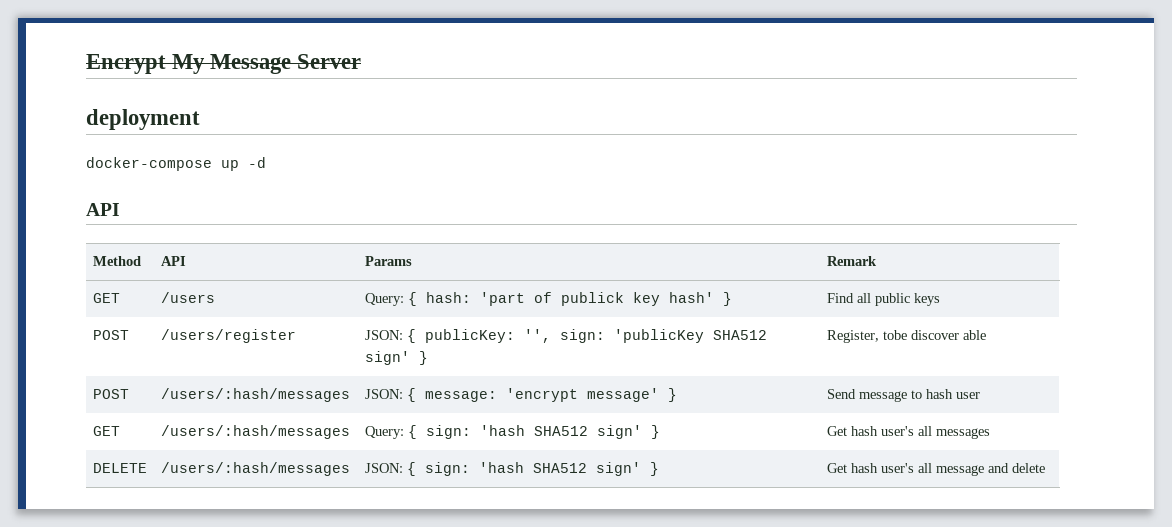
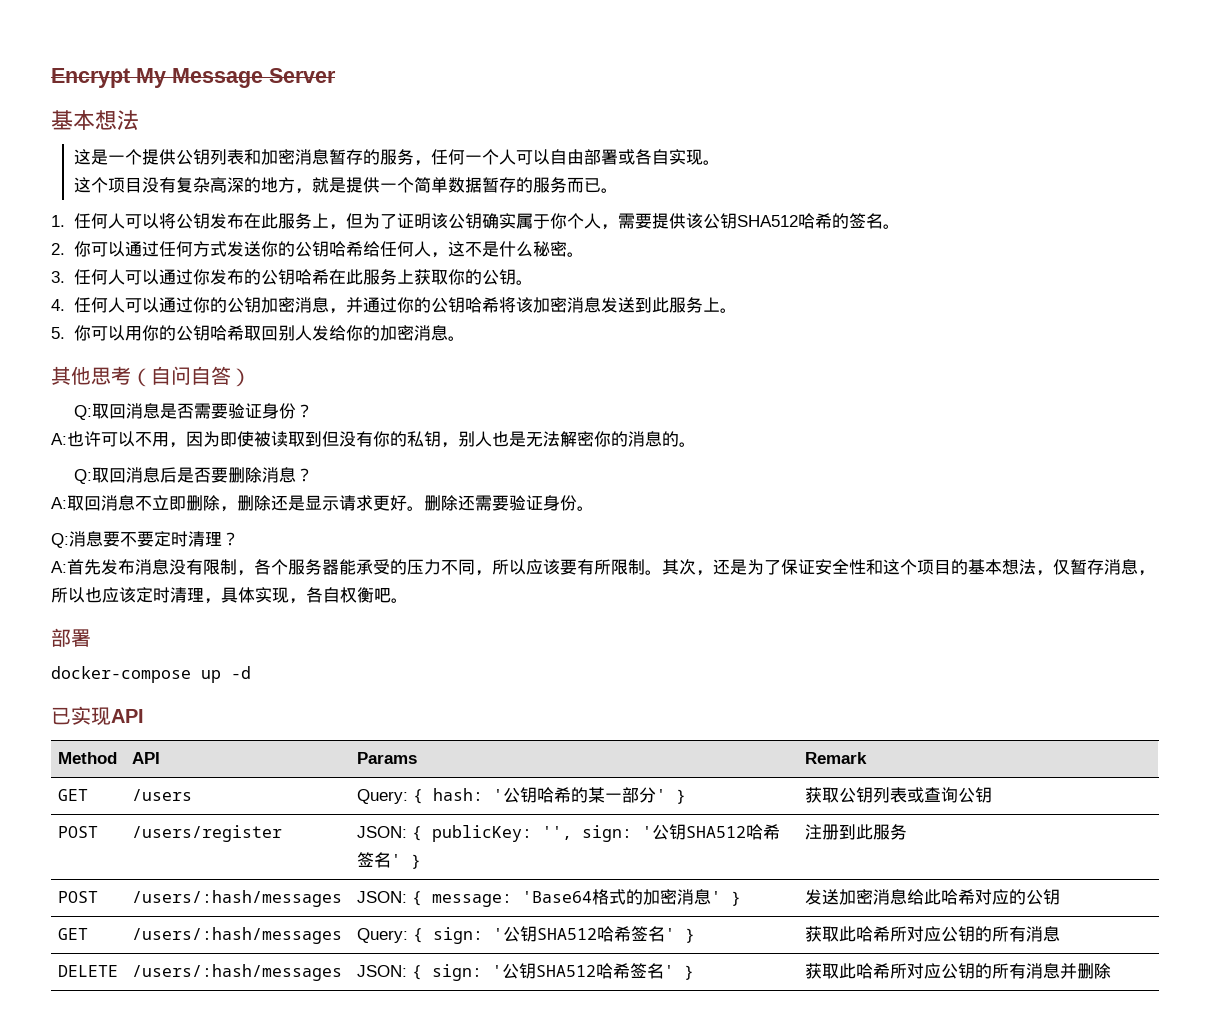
[86,109,200,130] deployment -> [51,110,139,130] [73,149,720,166] [73,177,618,194] [51,213,900,230] [51,241,584,258] [51,269,533,285] [51,297,737,314] [51,325,465,341] [51,366,251,387] [73,403,313,420] [51,431,696,448] [73,467,313,484] [51,495,594,512] [51,531,239,548] [51,559,1155,576] [51,587,408,604] [51,628,91,647] 基本想法 // 这是一个提供公钥列表和加密消息暂存的服务，任何一个人可以自由部署或各自实现。 // 这个项目没有复杂高深的地方，就是提供一个简单数据暂存的服务而已。 // 1.任何人可以将公钥发布在此服务上，但为了证明该公钥确实属于你个人，需要提供该公钥SHA512哈希的签名。 // 2.你可以通过任何方式发送你的公钥哈希给任何人，这不是什么秘密。 // 3.任何人可以通过你发布的公钥哈希在此服务上获取你的公钥。 // 4.任何人可以通过你的公钥加密消息，并通过你的公钥哈希将该加密消息发送到此服务上。 // 5.你可以用你的公钥哈希取回别人发给你的加密消息。 // 其他思考（自问自答） // Q:取回消息是否需要验证身份？ // A:也许可以不用，因为即使被读取到但没有你的私钥，别人也是无法解密你的消息的。 // Q:取回消息后是否要删除消息？ // A:取回消息不立即删除，删除还是显示请求更好。删除还需要验证身份。 // Q:消息要不要定时清理？ // A:首先发布消息没有限制，各个服务器能承受的压力不同，所以应该要有所限制。其次，还是为了保证安全性和这个项目的基本想法，仅暂存消息，所以也应该定时清理，具体实现，各自权衡吧。 // 部署
(266, 162) none -> [51,706,111,726] 已实现
[479,292,732,306] [826,293,940,306] 'part of publick key hash' } | Find all public keys -> [492,787,686,804] [804,787,992,803] '公钥哈希的某一部分' } | 获取公钥列表或查询公钥
[613,329,767,343] [364,351,428,365] [826,330,986,343] 'publicKey SHA512 sign' } | Register, tobe discover able -> [641,824,780,840] [356,852,421,869] [804,824,907,840] '公钥SHA512哈希签名' } | 注册到此服务
[505,388,677,402] [826,389,980,402] 'encrypt message' } | Send message to hash user -> [521,889,741,906] [804,889,1060,905] 'Base64格式的加密消息' } | 发送加密消息给此哈希对应的公钥
[479,425,660,439] [826,426,990,439] 'hash SHA512 sign' } | Get hash user's all messages -> [492,926,695,943] [804,926,1060,942] '公钥SHA512哈希签名' } | 获取此哈希所对应公钥的所有消息
[478,462,659,476] [826,463,1045,476] 'hash SHA512 sign' } | Get hash user's all message and delete -> [491,963,694,980] [804,963,1111,979] '公钥SHA512哈希签名' } | 获取此哈希所对应公钥的所有消息并删除

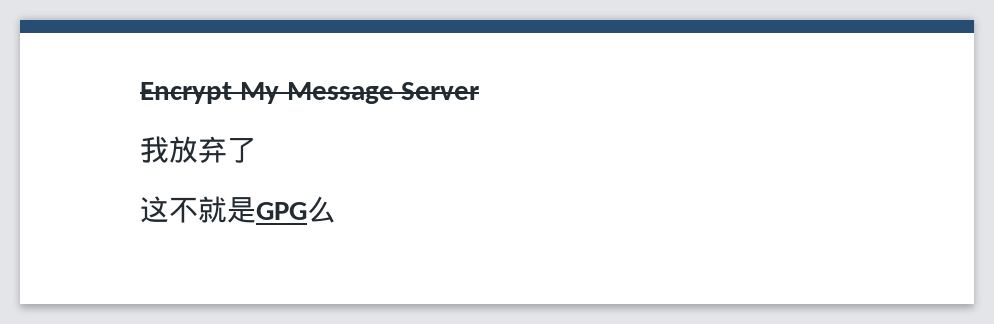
[51,110,139,130] [73,149,720,166] [73,177,618,194] [51,213,900,230] [51,241,584,258] [51,269,533,285] [51,297,737,314] [51,325,465,341] [51,366,251,387] [73,403,313,420] [51,431,696,448] [73,467,313,484] [51,495,594,512] [51,531,239,548] [51,559,1155,576] [51,587,408,604] [51,628,91,647] [51,666,251,683] [51,706,144,726] [57,752,117,764] [131,752,160,764] [356,752,417,764] [804,752,867,764] [57,789,88,801] [131,789,192,801] [356,787,686,804] [804,787,992,803] [57,826,98,838] [131,825,282,842] [356,824,780,842] [356,852,421,869] [804,824,907,840] [57,891,98,903] [131,890,342,907] [356,889,741,907] [804,889,1060,905] [57,928,88,940] [131,927,342,944] [356,926,695,944] [804,926,1060,942] [57,965,118,977] [131,964,342,981] [356,963,694,981] [804,963,1111,979] 基本想法 // 这是一个提供公钥列表和加密消息暂存的服务，任何一个人可以自由部署或各自实现。 // 这个项目没有复杂高深的地方，就是提供一个简单数据暂存的服务而已。 // 1.任何人可以将公钥发布在此服务上，但为了证明该公钥确实属于你个人，需要提供该公钥SHA512哈希的签名。 // 2.你可以通过任何方式发送你的公钥哈希给任何人，这不是什么秘密。 // 3.任何人可以通过你发布的公钥哈希在此服务上获取你的公钥。 // 4.任何人可以通过你的公钥加密消息，并通过你的公钥哈希将该加密消息发送到此服务上。 // 5.你可以用你的公钥哈希取回别人发给你的加密消息。 // 其他思考（自问自答） // Q:取回消息是否需要验证身份？ // A:也许可以不用，因为即使被读取到但没有你的私钥，别人也是无法解密你的消息的。 // Q:取回消息后是否要删除消息？ // A:取回消息不立即删除，删除还是显示请求更好。删除还需要验证身份。 // Q:消息要不要定时清理？ // A:首先发布消息没有限制，各个服务器能承受的压力不同，所以应该要有所限制。其次，还是为了保证安全性和这个项目的基本想法，仅暂存消息，所以也应该定时清理，具体实现，各自权衡吧。 // 部署 // docker-compose up -d // 已实现API // Method | API | Params | Remark // GET | /users | Query: { hash: '公钥哈希的某一部分' } | 获取公钥列表或查询公钥 // POST | /users/register | JSON: { publicKey: '', sign: '公钥SHA512哈希签名' } | 注册到此服务 // POST | /users/:hash/messages | JSON: { message: 'Base64格式的加密消息' } | 发送加密消息给此哈希对应的公钥 // GET | /users/:hash/messages | Query: { sign: '公钥SHA512哈希签名' } | 获取此哈希所对应公钥的所有消息 // DELETE | /users/:hash/messages | JSON: { sign: '公钥SHA512哈希签名' } | 获取此哈希所对应公钥的所有消息并删除 -> [140,136,256,163] [140,196,336,223] 我放弃了 // 这不就是GPG么

